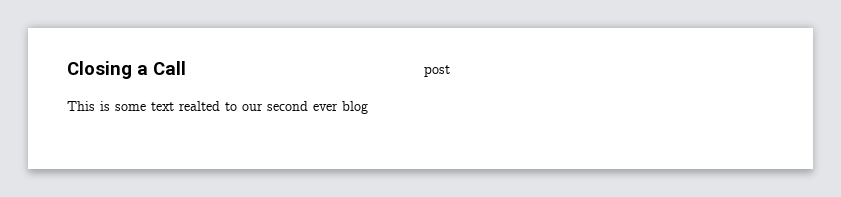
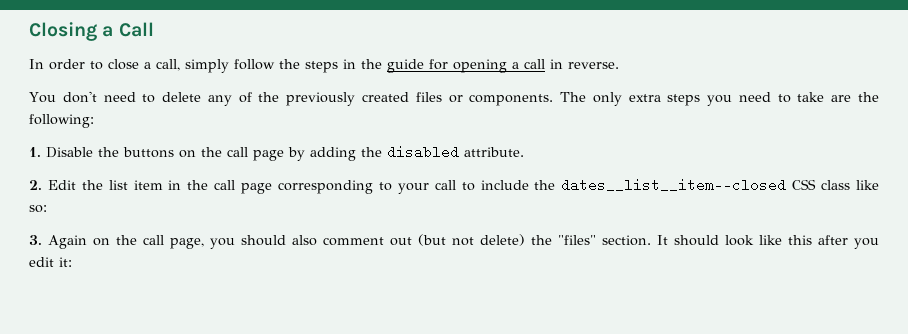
[67,101,368,114] [424,65,450,77] This is some text realted to our second ever blog post -> [29,59,619,73] [29,91,879,106] [29,114,94,128] [29,145,524,161] [29,178,880,194] [29,205,47,213] [29,234,879,249] [29,257,72,267] In order to close a call, simply follow the steps in the guide for opening a call in reverse. // You don't need to delete any of the previously created files or components. The only extra steps you need to take are the following: // 1. Disable the buttons on the call page by adding the disabled attribute. // 2. Edit the list item in the call page corresponding to your call to include the dates__list__item--closed CSS class like so: // 3. Again on the call page, you should also comment out (but not delete) the "files" section. It should look like this after you edit it:

